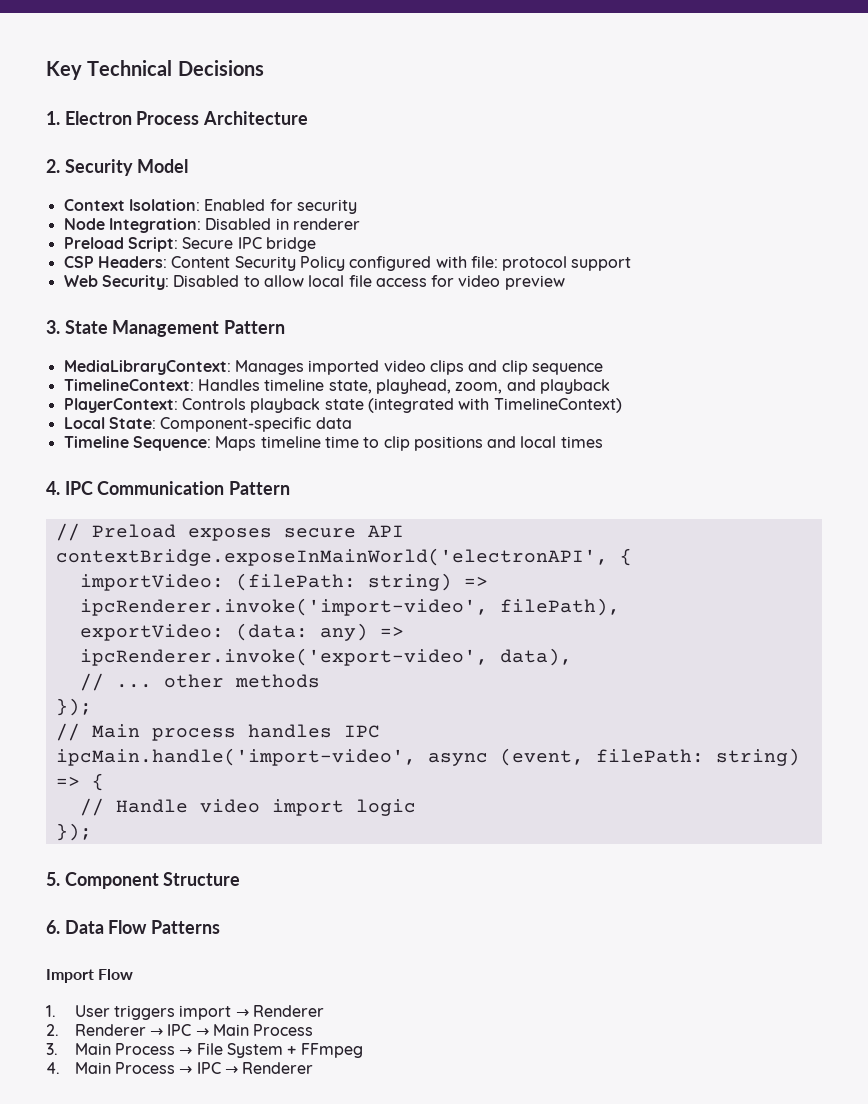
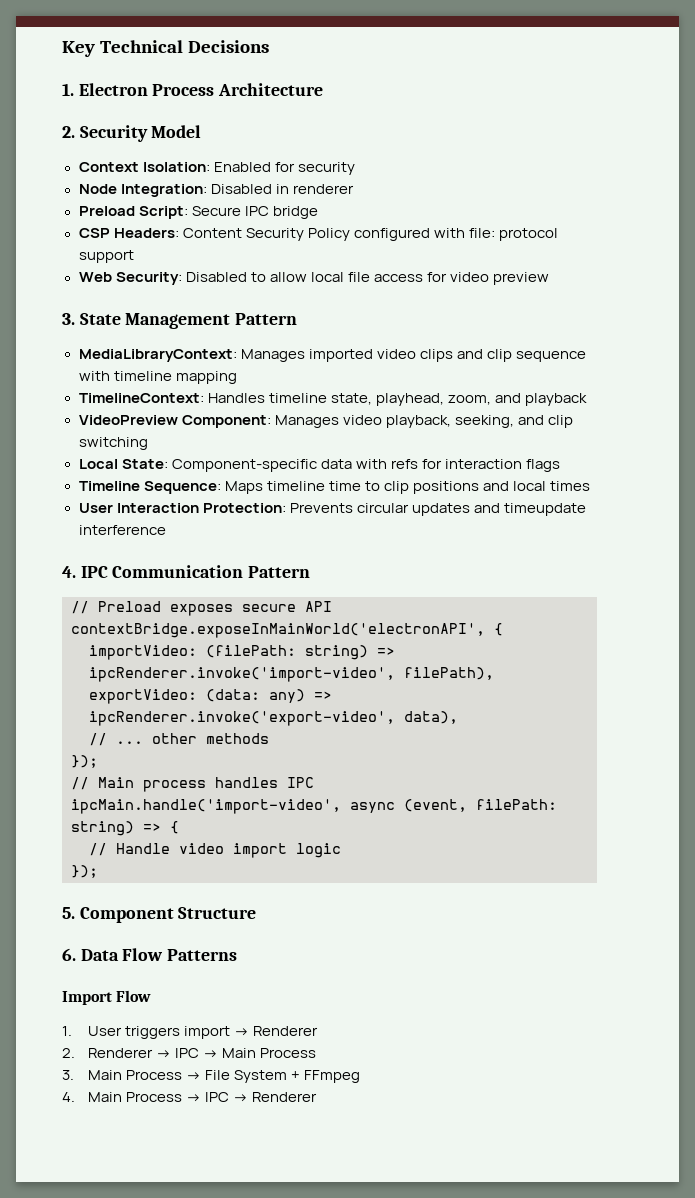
(603, 369) none -> [78,371,237,384] with timeline mapping
[63,398,622,413] PlayerContext: Controls playback state (integrated with TimelineContext) -> [78,415,573,428] [78,437,148,450] VideoPreview Component: Manages video playback, seeking, and clip switching
(352, 423) none -> [355,459,560,472] with refs for interaction flags
(603, 442) none -> [78,503,586,516] [78,525,166,535] // User Interaction Protection: Prevents circular updates and timeupdate interference

